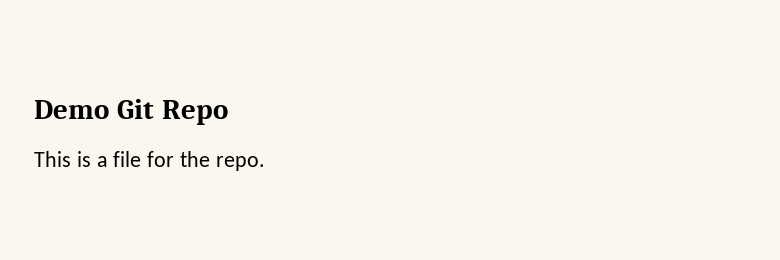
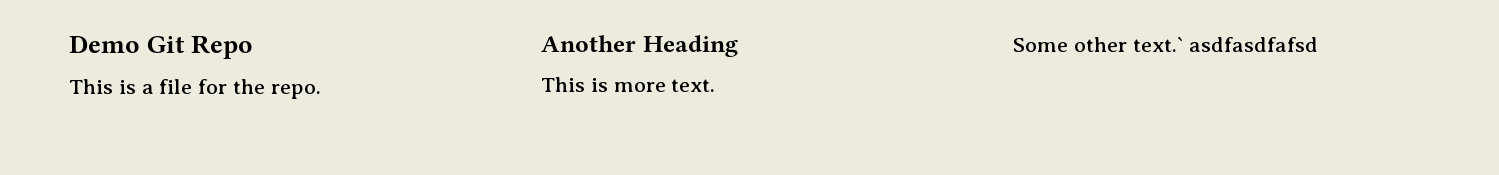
(265, 163) none -> [541,35,738,57] [541,77,716,92] [1013,37,1319,52] // Another Heading // This is more text. // Some other text.` asdfasdfafsd

